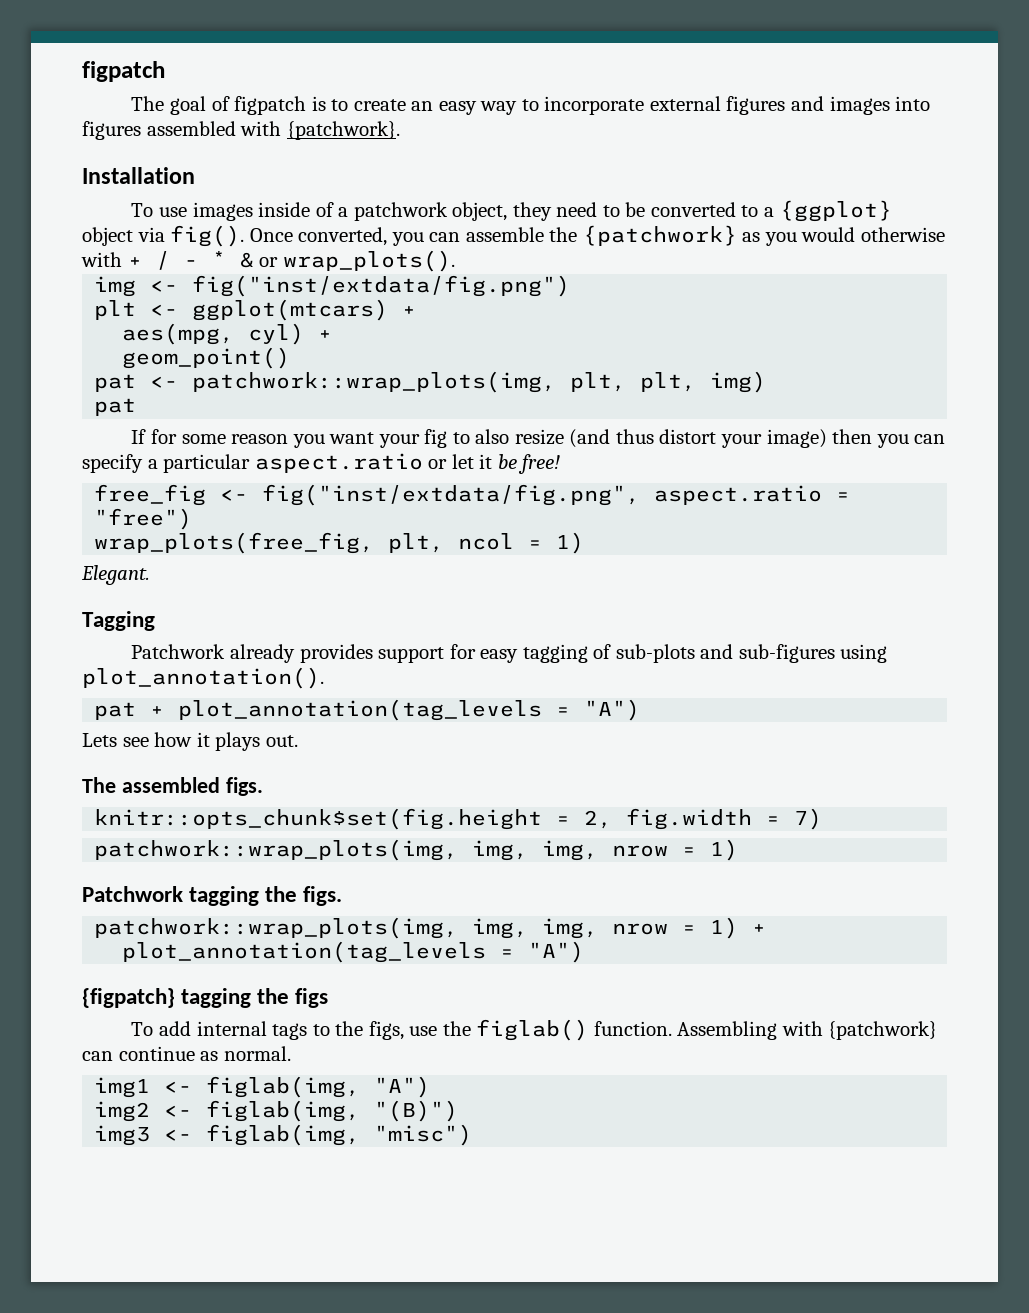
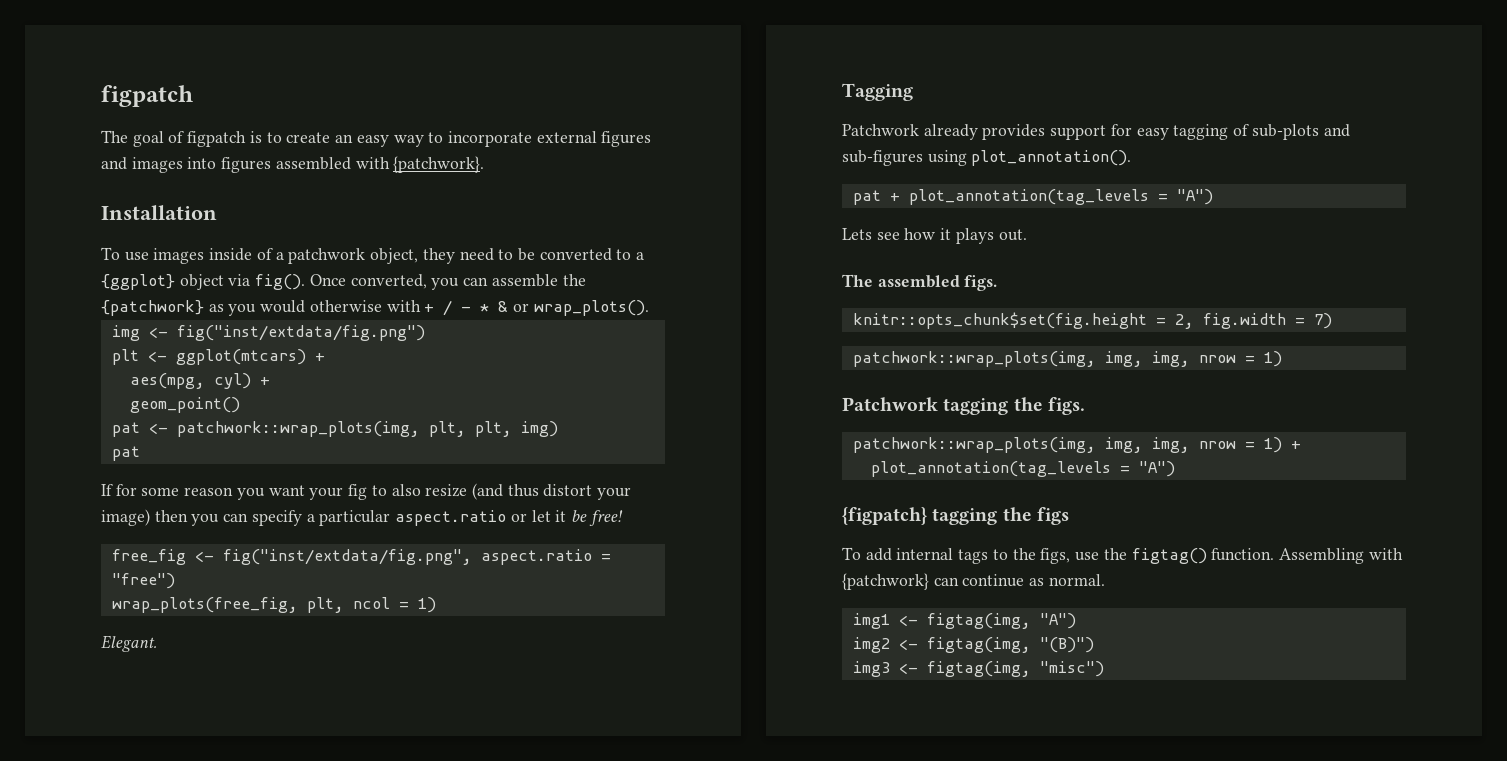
[476,1019,589,1041] figlab() -> [1131,548,1207,564] figtag()
[206,1076,361,1098] figlab(img, -> [926,613,1031,629] figtag(img,
[206,1100,361,1122] figlab(img, -> [926,637,1031,653] figtag(img,
[206,1124,361,1146] figlab(img, -> [926,661,1031,677] figtag(img,

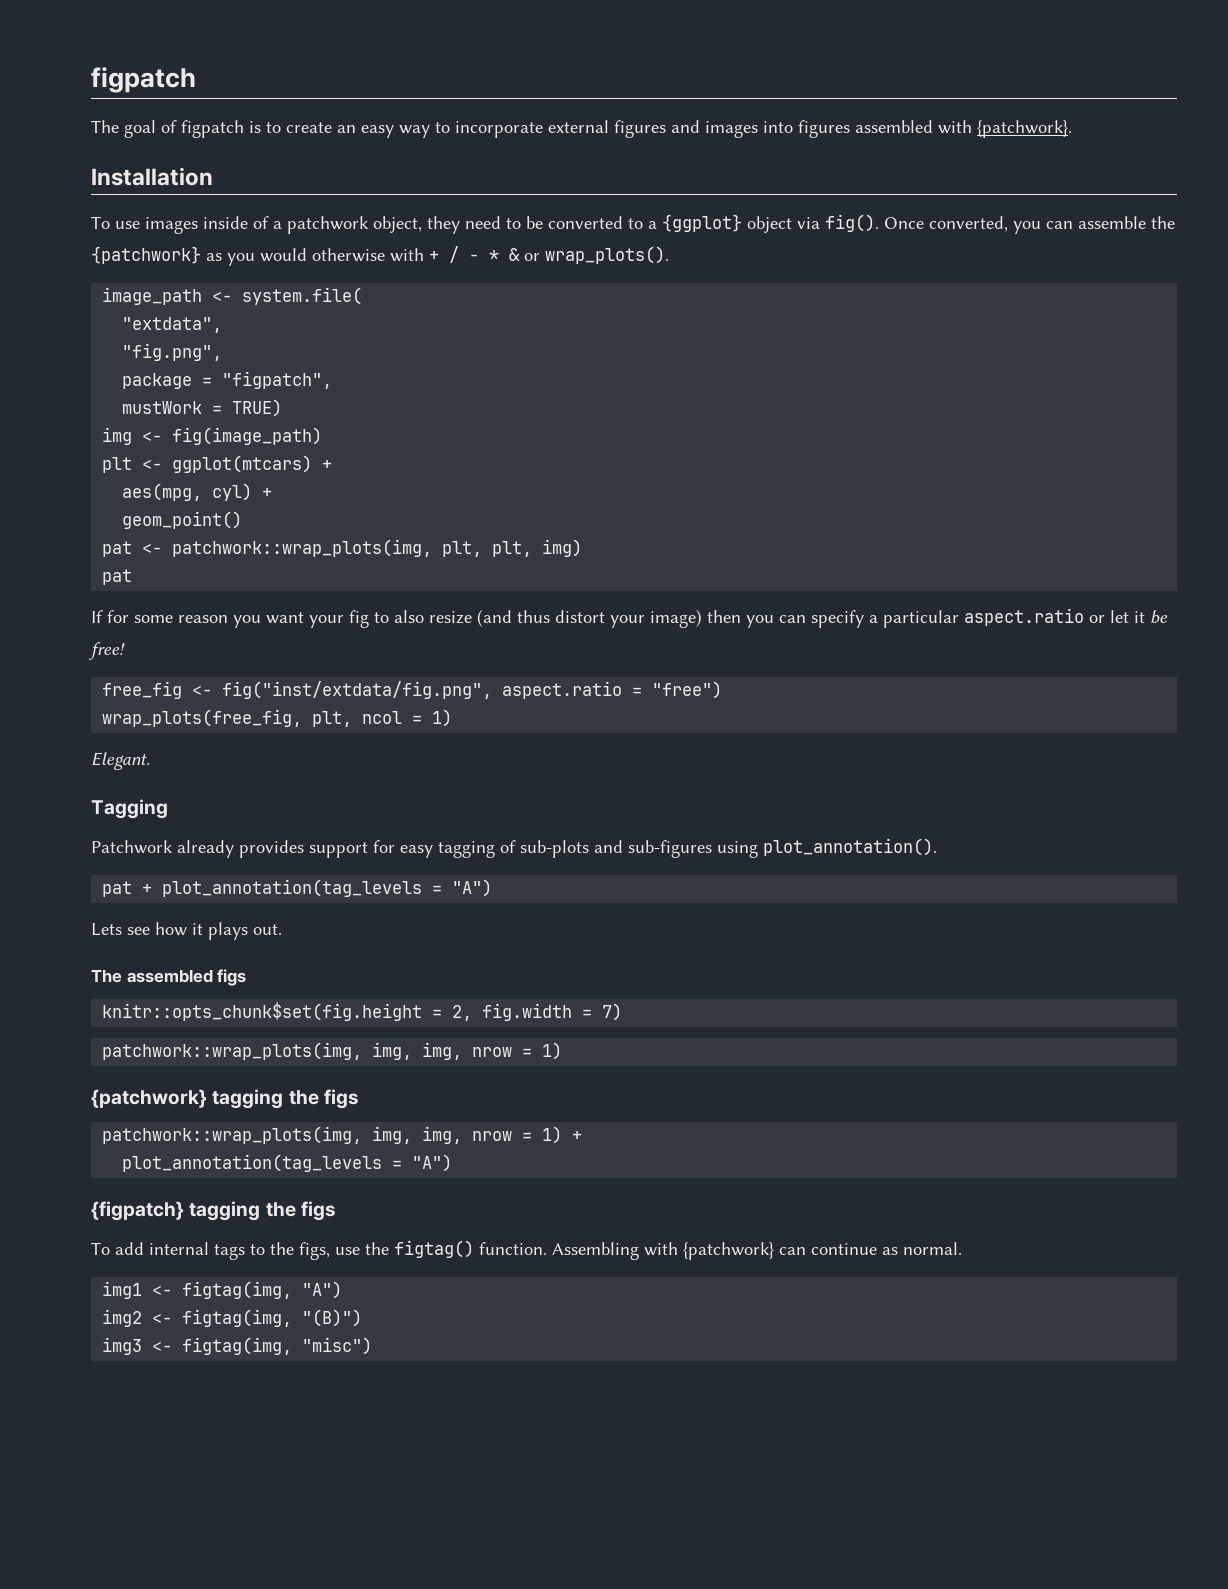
(649, 308) none -> [102,287,363,305] [122,317,223,333] [122,343,223,361] [122,371,333,389] [122,399,283,417] // image_path <- system.file( // "extdata", // "fig.png", // package = "figpatch", // mustWork = TRUE)
[176,325,425,341] fig("inst/extdata/fig.png") -> [172,427,323,445] fig(image_path)
[964,275,998,291] figs. -> [217,969,247,986] figs
[842,397,1085,415] Patchwork tagging the figs. -> [91,1089,359,1109] {patchwork} tagging the figs

